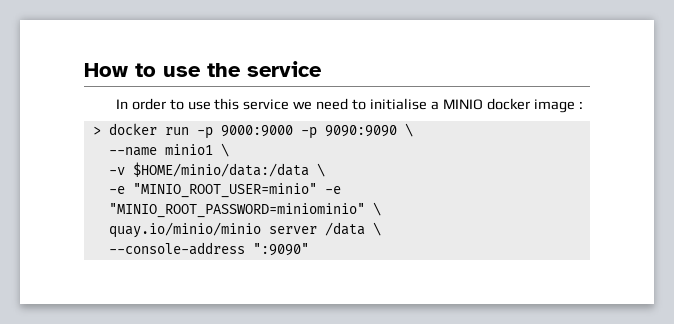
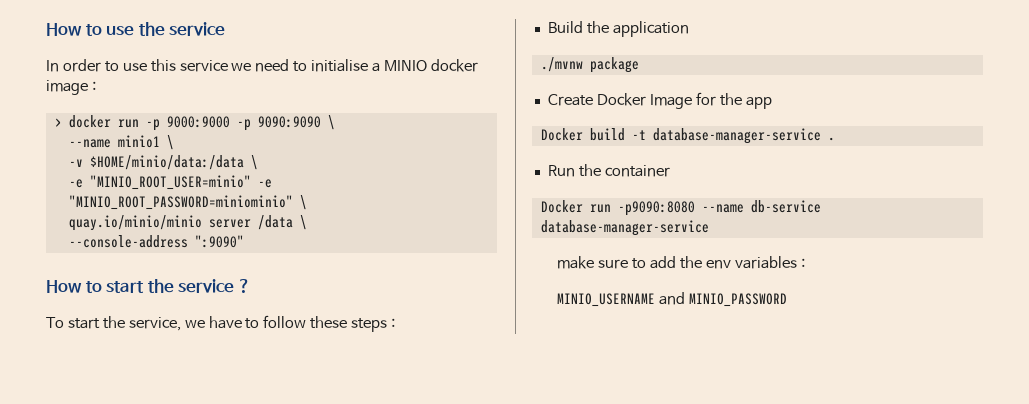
(309, 249) none -> [46,279,250,293] [46,315,396,332] [547,21,689,37] [540,57,639,73] [547,92,772,109] [540,128,835,144] [547,164,670,177] [540,200,821,216] [540,220,709,236] [557,256,805,269] [557,292,787,307] // How to start the service ? // To start the service, we have to follow these steps : // Build the application // ./mvnw package // Create Docker Image for the app // Docker build -t database-manager-service . // Run the container // Docker run -p9090:8080 --name db-service database-manager-service // make sure to add the env variables : // MINIO_USERNAME and MINIO_PASSWORD

